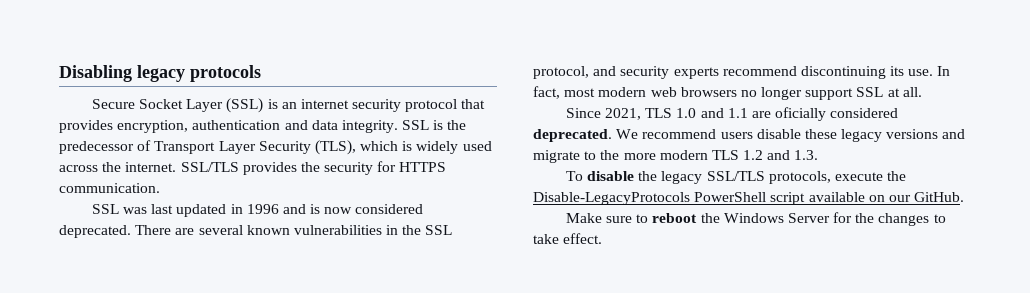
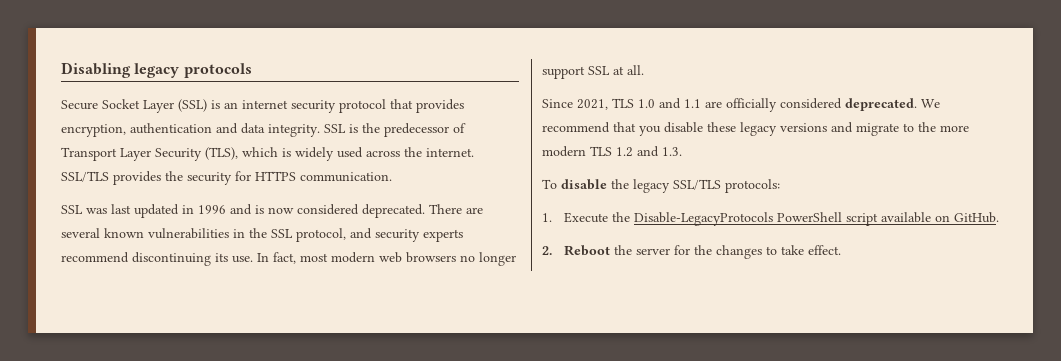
[775,107,827,121] oficially -> [726,98,777,112] officially
[720,132,753,139] users -> [613,122,661,136] that you
[768,171,883,184] protocols, execute -> [725,179,780,193] [542,212,609,223] protocols: // 1. Execute
[888,195,911,202] our -> (951, 218) none
[565,213,830,223] Make sure to reboot the Windows Server -> [542,245,671,256] 2. Reboot the server

